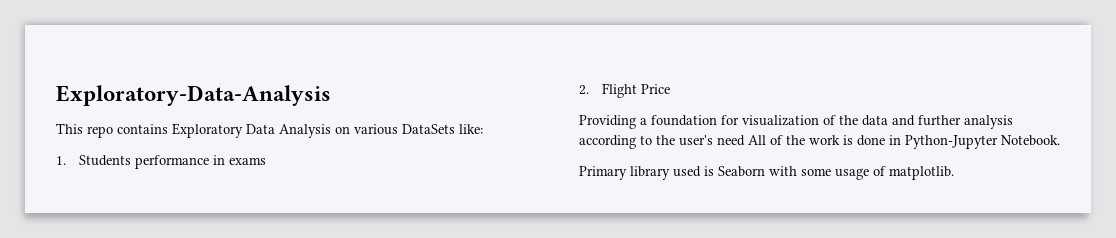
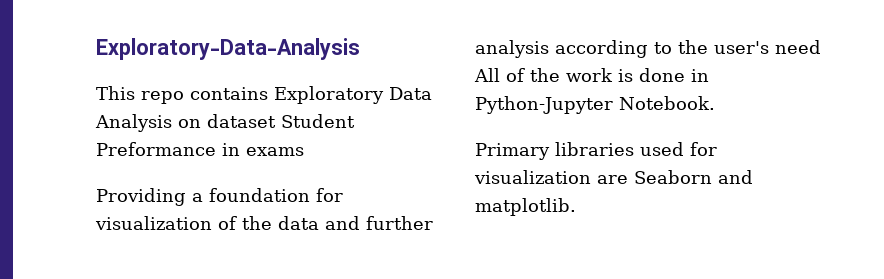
[354,124,483,135] [56,155,210,169] various DataSets like: // 1. Students performance -> [207,114,355,128] [96,142,216,156] dataset Student Preformance
[579,83,671,98] // 2. Flight Price -> (304, 151) none
[630,166,886,180] library used is Seaborn with some usage of -> [555,142,717,156] [474,170,753,184] libraries used for visualization are Seaborn and

